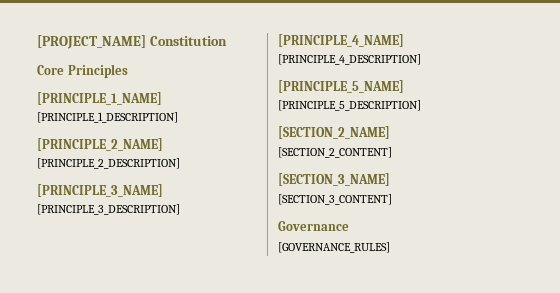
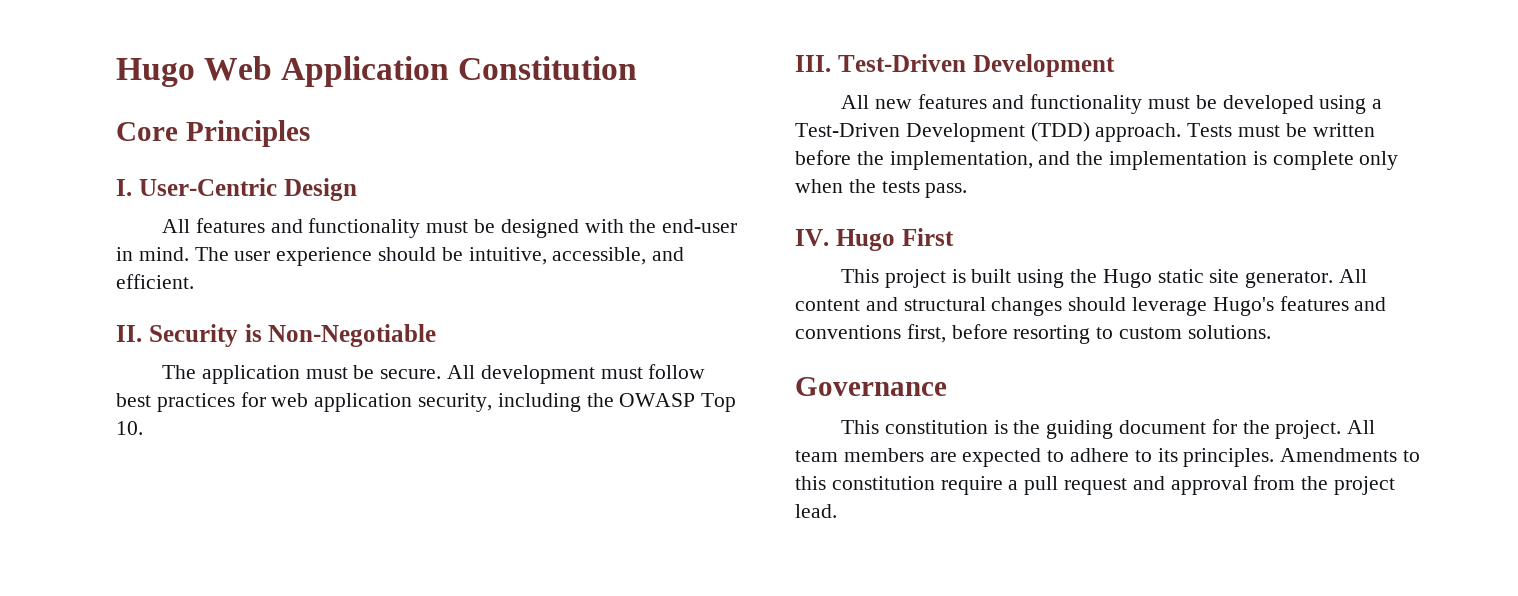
[37,35,146,49] [PROJECT_NAME] -> [116,56,450,87] Hugo Web Application
[37,92,162,105] [37,112,178,123] [37,138,163,151] [37,158,180,169] [37,184,163,197] [37,204,180,215] [278,34,404,47] [278,54,421,65] [278,80,404,93] [278,100,421,111] [278,126,390,139] [278,147,392,158] [278,173,390,186] [278,194,392,205] [278,221,349,231] [278,242,390,253] [PRINCIPLE_1_NAME] // [PRINCIPLE_1_DESCRIPTION] // [PRINCIPLE_2_NAME] // [PRINCIPLE_2_DESCRIPTION] // [PRINCIPLE_3_NAME] // [PRINCIPLE_3_DESCRIPTION] // [PRINCIPLE_4_NAME] // [PRINCIPLE_4_DESCRIPTION] // [PRINCIPLE_5_NAME] // [PRINCIPLE_5_DESCRIPTION] // [SECTION_2_NAME] // [SECTION_2_CONTENT] // [SECTION_3_NAME] // [SECTION_3_CONTENT] // Governance // [GOVERNANCE_RULES] -> [116,178,357,201] [162,218,738,238] [116,247,685,266] [116,274,194,289] [116,324,437,347] [162,364,706,384] [116,392,737,412] [116,421,143,435] [795,54,1115,77] [841,94,1383,114] [795,122,1375,142] [795,150,1399,170] [795,179,968,198] [795,228,954,251] [841,269,1368,288] [795,296,1387,316] [795,324,1271,344] [795,377,947,396] [841,419,1376,439] [795,448,1421,467] [795,475,1396,495] [795,504,837,518] I. User-Centric Design // All features and functionality must be designed with the end-user in mind. The user experience should be intuitive, accessible, and efficient. // II. Security is Non-Negotiable // The application must be secure. All development must follow best practices for web application security, including the OWASP Top 10. // III. Test-Driven Development // All new features and functionality must be developed using a Test-Driven Development (TDD) approach. Tests must be written before the implementation, and the implementation is complete only when the tests pass. // IV. Hugo First // This project is built using the Hugo static site generator. All content and structural changes should leverage Hugo's features and conventions first, before resorting to custom solutions. // Governance // This constitution is the guiding document for the project. All team members are expected to adhere to its principles. Amendments to this constitution require a pull request and approval from the project lead.

